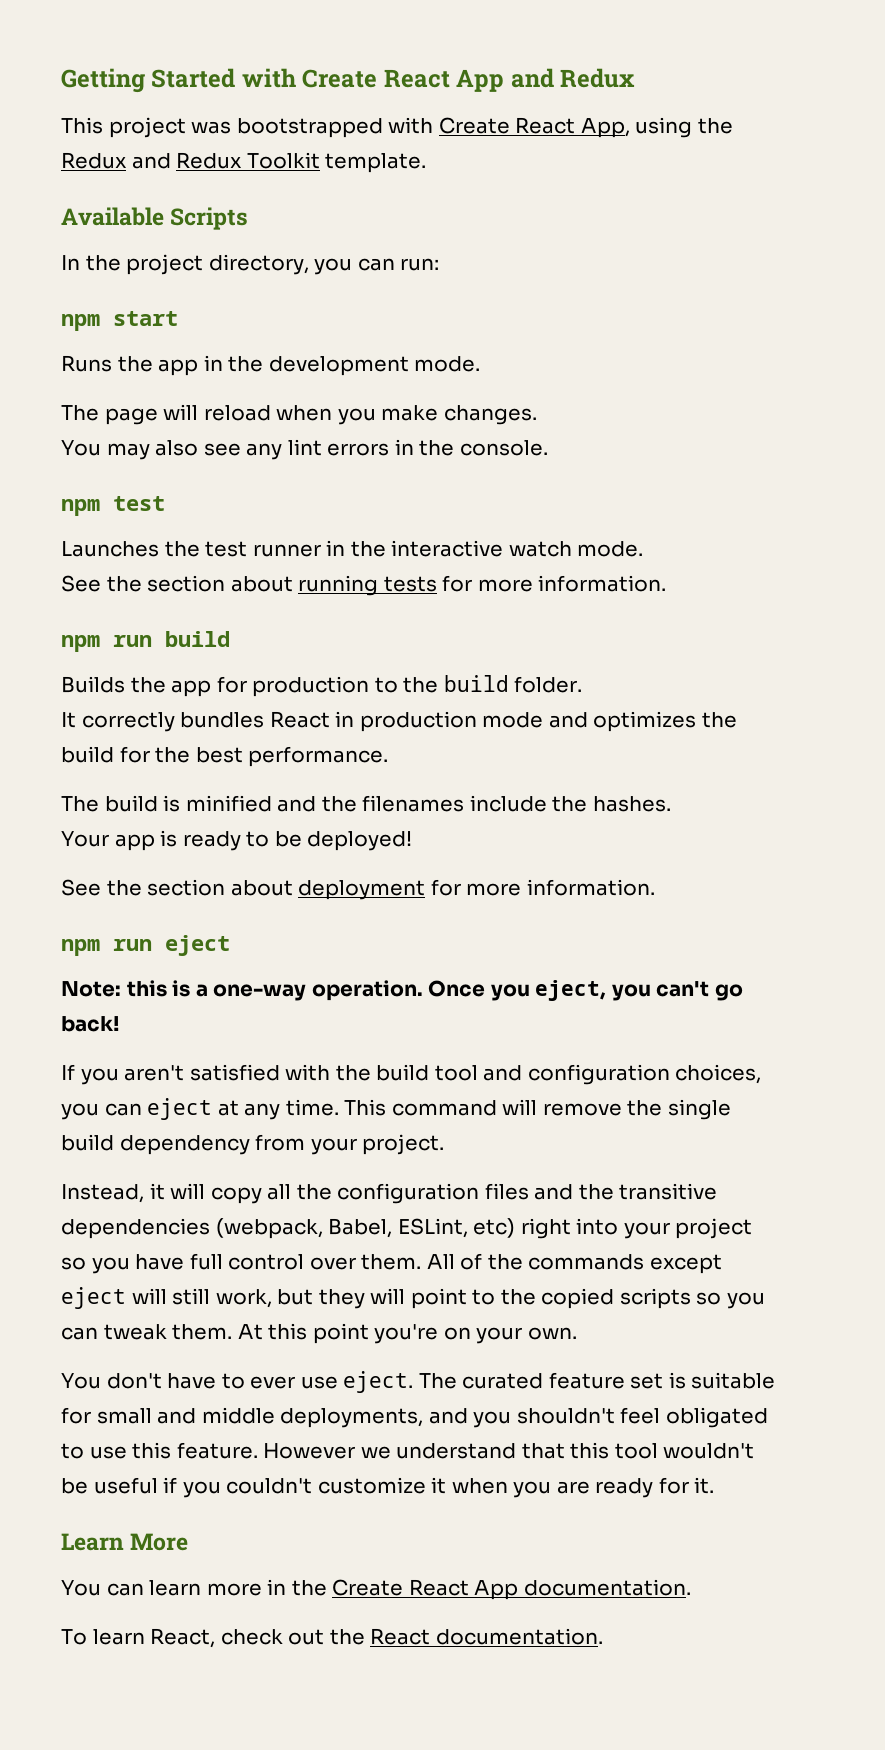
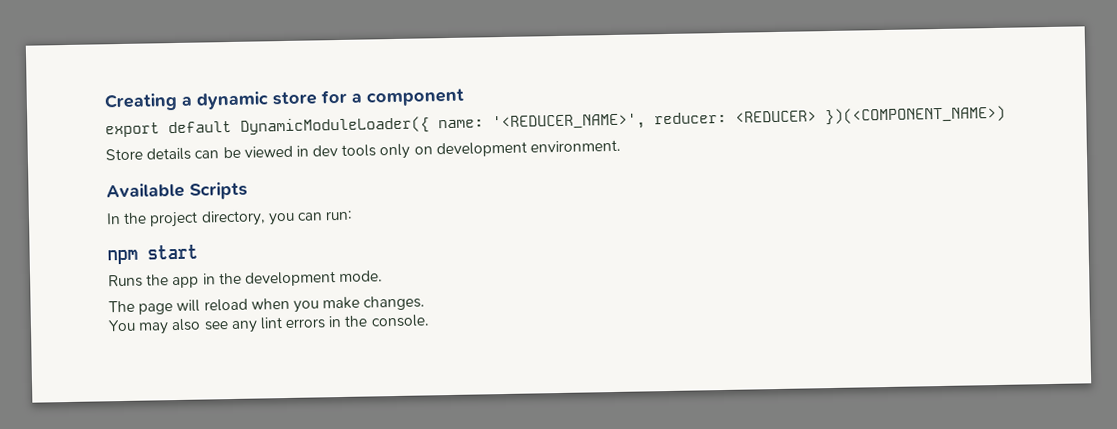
[61,68,636,93] [61,117,733,138] [61,152,427,173] Getting Started with Create React App and Redux // This project was bootstrapped with Create React App, using the Redux and Redux Toolkit template. -> [104,88,464,112] [105,105,1006,138] [105,139,622,161] Creating a dynamic store for a component // export default DynamicModuleLoader({ name: '<REDUCER_NAME>', reducer: <REDUCER> })(<COMPONENT_NAME>) // Store details can be viewed in dev tools only on development environment.
[61,496,165,516] [61,540,644,557] [61,575,667,596] [61,631,230,652] [61,675,583,697] [61,711,737,732] [61,746,389,767] [61,795,671,812] [61,830,413,851] [61,879,655,900] [61,935,230,956] [61,980,743,1001] [61,1016,120,1032] [61,1064,762,1085] [61,1098,731,1120] [61,1134,445,1155] [61,1183,718,1204] [61,1218,753,1239] [61,1253,722,1274] [61,1287,765,1309] [61,1323,577,1344] [61,1371,776,1393] [61,1407,768,1428] [61,1442,755,1459] [61,1477,715,1498] [61,1533,189,1551] [61,1579,691,1600] [61,1628,603,1648] // npm test // Launches the test runner in the interactive watch mode. // See the section about running tests for more information. // npm run build // Builds the app for production to the build folder. // It correctly bundles React in production mode and optimizes the build for the best performance. // The build is minified and the filenames include the hashes. // Your app is ready to be deployed! // See the section about deployment for more information. // npm run eject // Note: this is a one-way operation. Once you eject, you can't go back! // If you aren't satisfied with the build tool and configuration choices, you can eject at any time. This command will remove the single build dependency from your project. // Instead, it will copy all the configuration files and the transitive dependencies (webpack, Babel, ESLint, etc) right into your project so you have full control over them. All of the commands except eject will still work, but they will point to the copied scripts so you can tweak them. At this point you're on your own. // You don't have to ever use eject. The curated feature set is suitable for small and middle deployments, and you shouldn't feel obligated to use this feature. However we understand that this tool wouldn't be useful if you couldn't customize it when you are ready for it. // Learn More // You can learn more in the Create React App documentation. // To learn React, check out the React documentation. -> (430, 321) none

